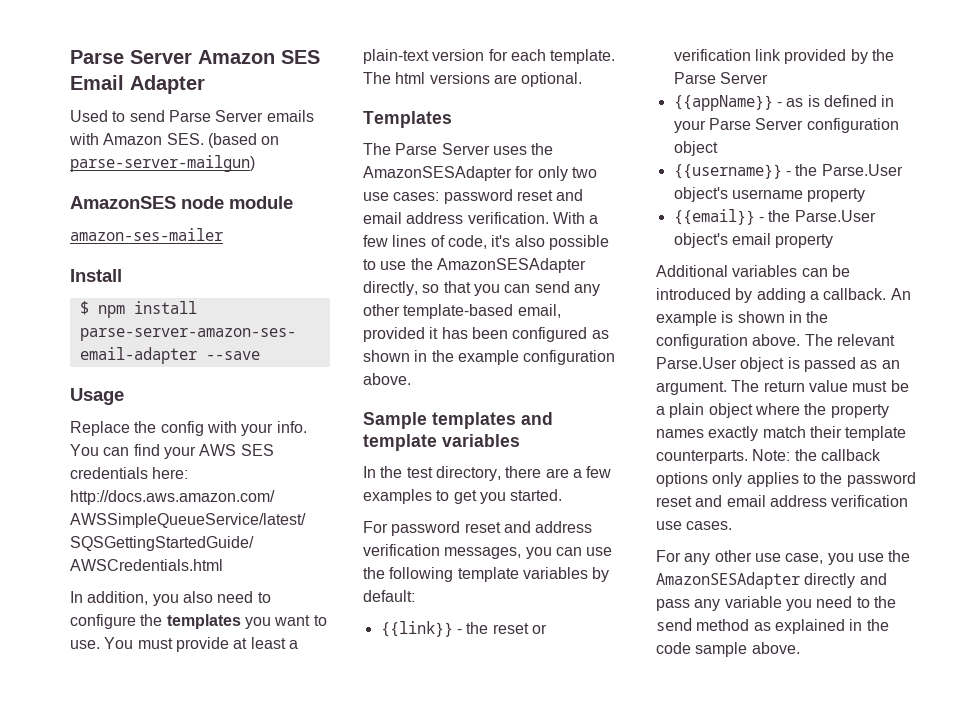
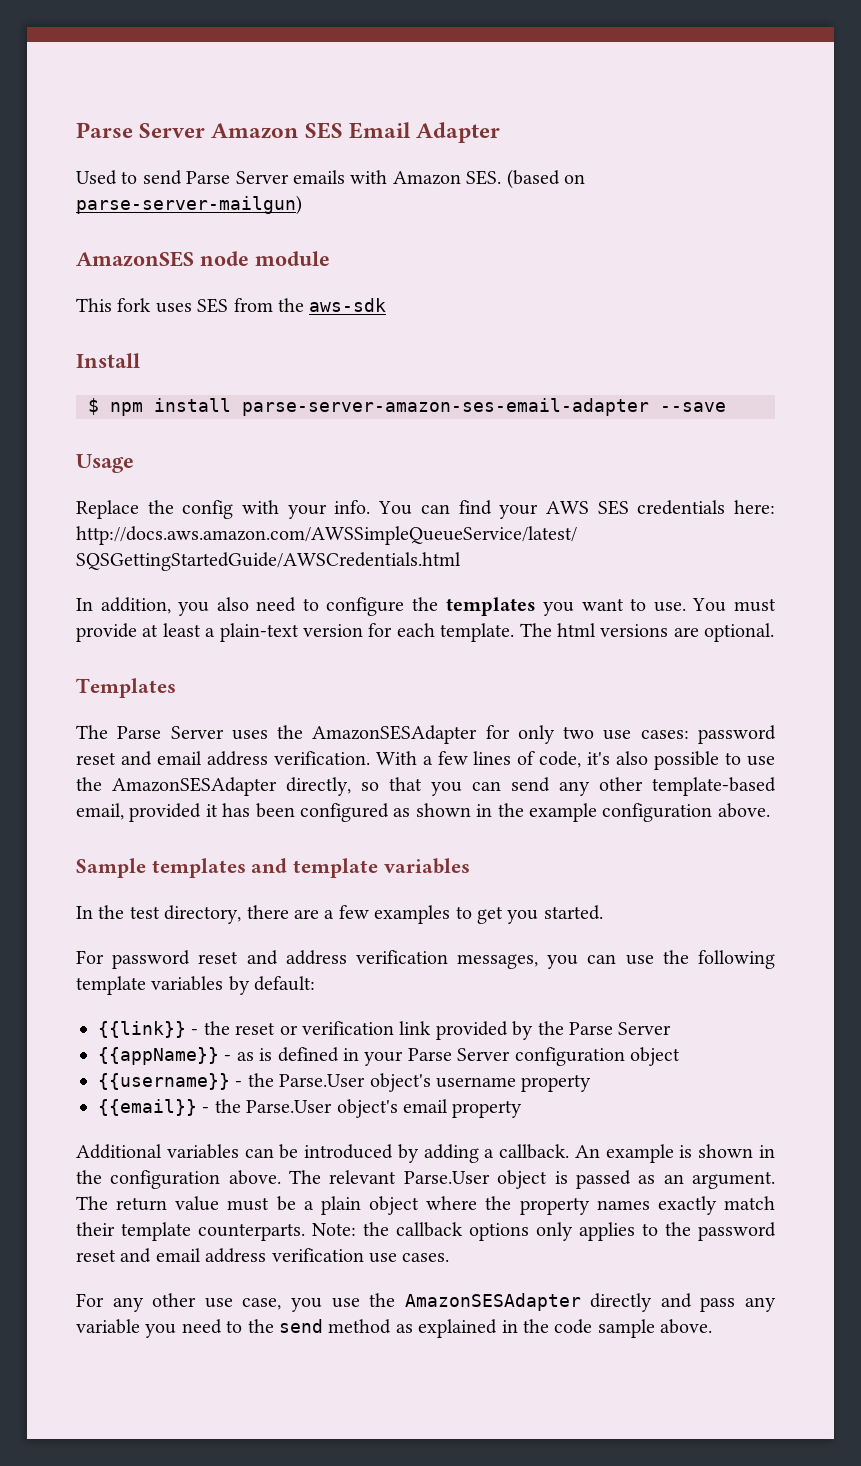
[70,228,223,241] amazon-ses-mailer -> [76,298,387,313] This fork uses SES from the aws-sdk

